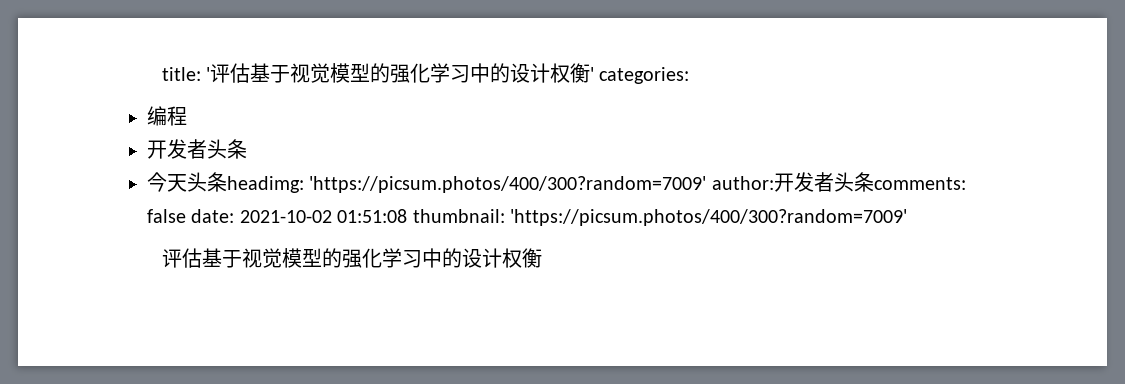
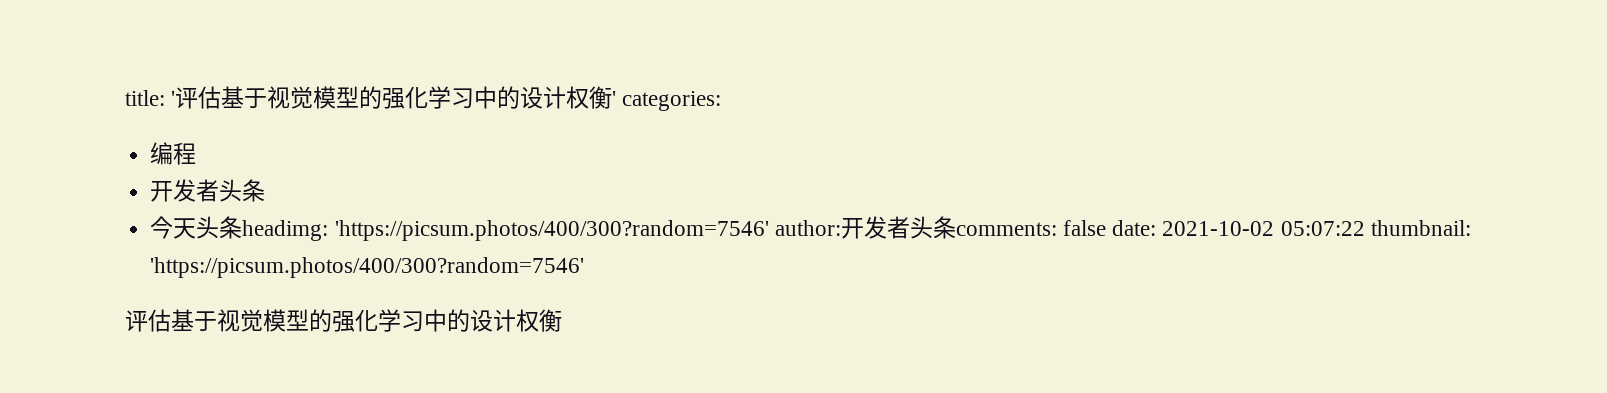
[309,176,707,193] 'https://picsum.photos/400/300?random=7009' -> [334,220,769,241] 'https://picsum.photos/400/300?random=7546'
[337,209,907,226] 01:51:08 thumbnail: 'https://picsum.photos/400/300?random=7009' -> [1280,220,1471,236] [150,257,585,278] 05:07:22 thumbnail: 'https://picsum.photos/400/300?random=7546'

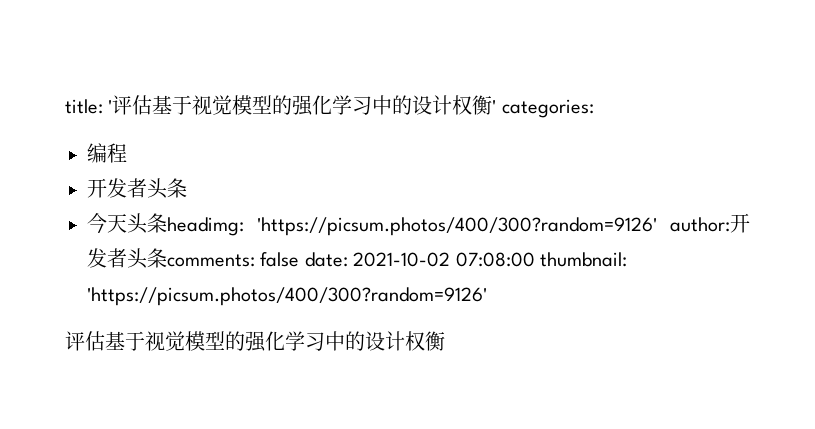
[334,220,769,241] 'https://picsum.photos/400/300?random=7546' -> [257,217,657,236] 'https://picsum.photos/400/300?random=9126'
[1280,220,1471,236] [150,257,585,278] 05:07:22 thumbnail: 'https://picsum.photos/400/300?random=7546' -> [455,252,627,267] [87,287,487,306] 07:08:00 thumbnail: 'https://picsum.photos/400/300?random=9126'

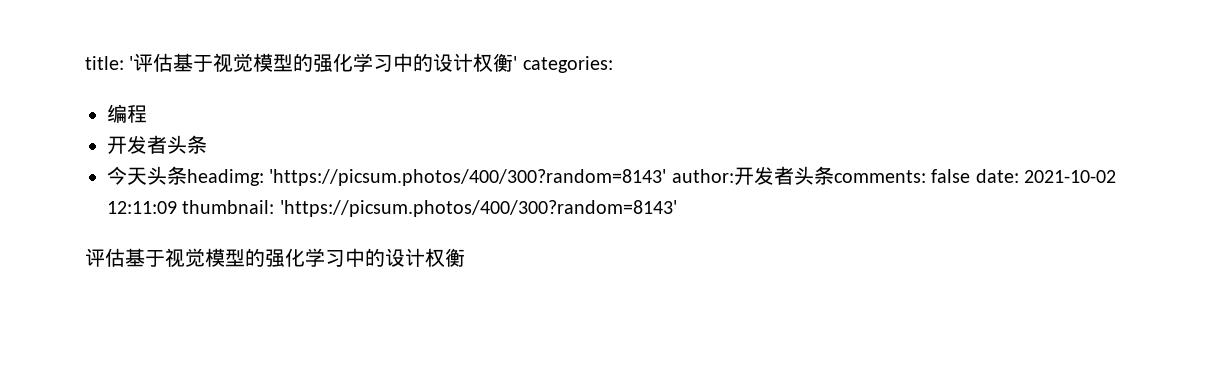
[257,217,657,236] 'https://picsum.photos/400/300?random=9126' -> [269,169,667,186] 'https://picsum.photos/400/300?random=8143'
[455,252,627,267] [87,287,487,306] 07:08:00 thumbnail: 'https://picsum.photos/400/300?random=9126' -> [107,200,677,217] 12:11:09 thumbnail: 'https://picsum.photos/400/300?random=8143'

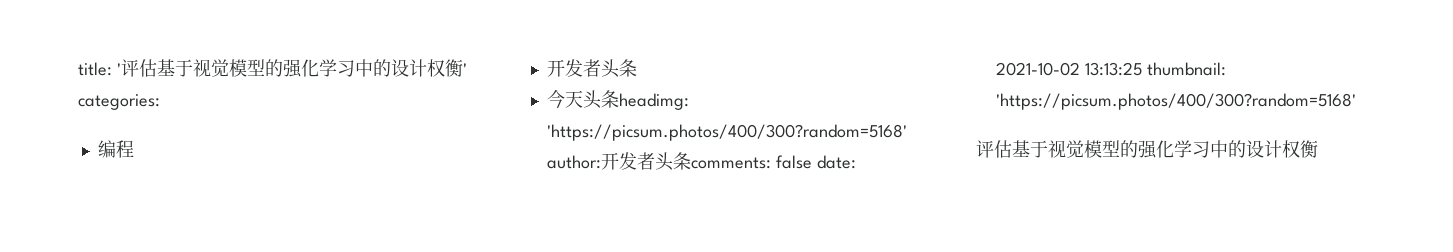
[269,169,667,186] 'https://picsum.photos/400/300?random=8143' -> [546,124,907,141] 'https://picsum.photos/400/300?random=5168'
[107,200,677,217] 12:11:09 thumbnail: 'https://picsum.photos/400/300?random=8143' -> [1084,62,1226,76] [995,93,1356,110] 13:13:25 thumbnail: 'https://picsum.photos/400/300?random=5168'

